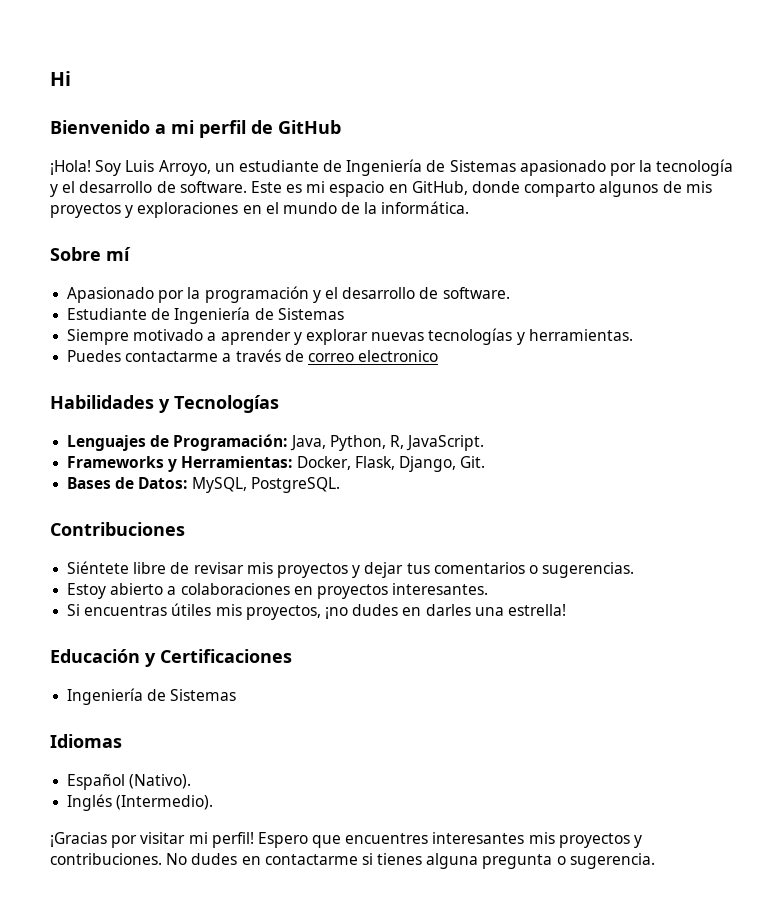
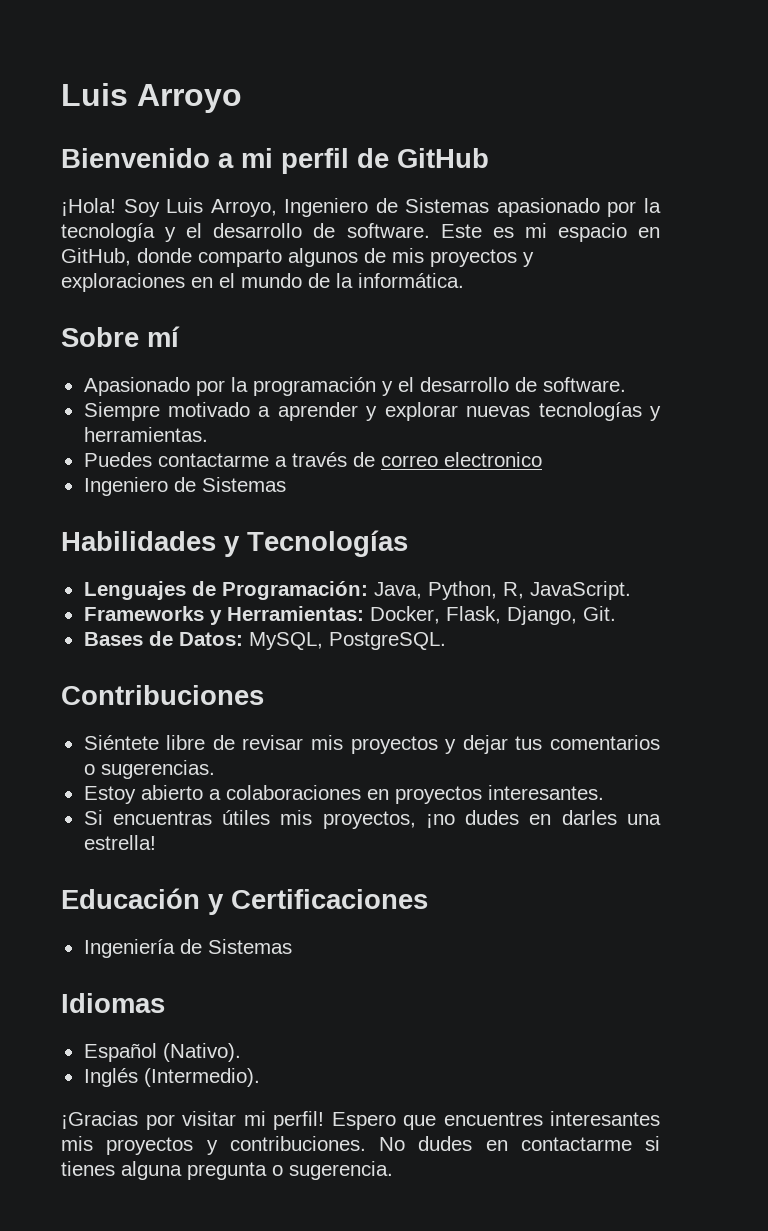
[50,71,71,86] Hi -> [61,83,242,113] Luis Arroyo
[214,159,423,176] un estudiante de Ingeniería -> [284,198,369,217] Ingeniero
[67,307,344,324] // Estudiante de Ingeniería de Sistemas -> (626, 384) none
(439, 356) none -> [83,477,286,496] // Ingeniero de Sistemas

